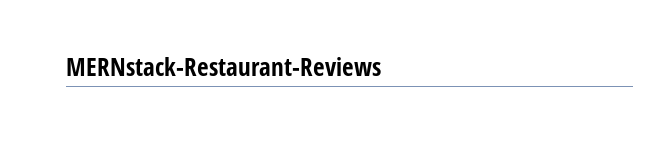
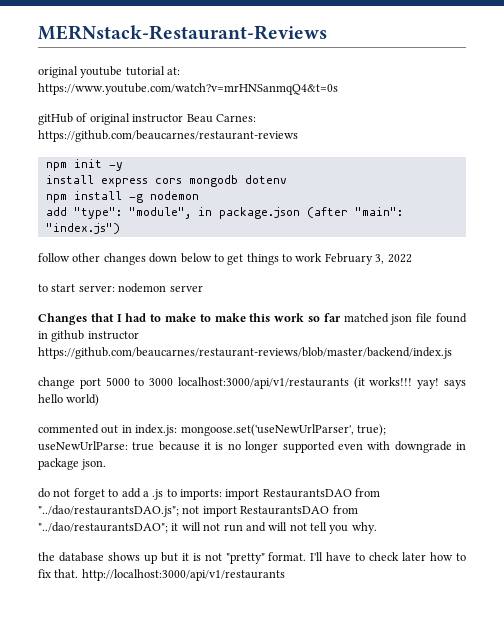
(381, 66) none -> [38,66,181,78] [38,83,338,95] [38,113,256,125] [38,130,298,142] [45,159,123,171] [45,175,287,187] [45,191,199,203] [45,207,403,219] [45,223,120,234] [38,253,412,265] [38,283,203,293] [38,313,468,325] [38,330,139,342] [38,347,452,359] [38,377,466,389] [38,394,100,406] [38,424,386,436] [38,441,467,453] [38,458,107,470] [38,488,381,500] [38,505,358,517] [38,522,377,534] [38,552,466,564] [38,569,285,581] // original youtube tutorial at: https://www.youtube.com/watch?v=mrHNSanmqQ4&t=0s // gitHub of original instructor Beau Carnes: https://github.com/beaucarnes/restaurant-reviews // npm init -y // install express cors mongodb dotenv // npm install -g nodemon // add "type": "module", in package.json (after "main": "index.js") // follow other changes down below to get things to work February 3, 2022 // to start server: nodemon server // Changes that I had to make to make this work so far matched json file found in github instructor https://github.com/beaucarnes/restaurant-reviews/blob/master/backend/index.js // change port 5000 to 3000 localhost:3000/api/v1/restaurants (it works!!! yay! says hello world) // commented out in index.js: mongoose.set('useNewUrlParser', true); useNewUrlParse: true because it is no longer supported even with downgrade in package json. // do not forget to add a .js to imports: import RestaurantsDAO from "../dao/restaurantsDAO.js"; not import RestaurantsDAO from "../dao/restaurantsDAO"; it will not run and will not tell you why. // the database shows up but it is not "pretty" format. I'll have to check later how to fix that. http://localhost:3000/api/v1/restaurants

